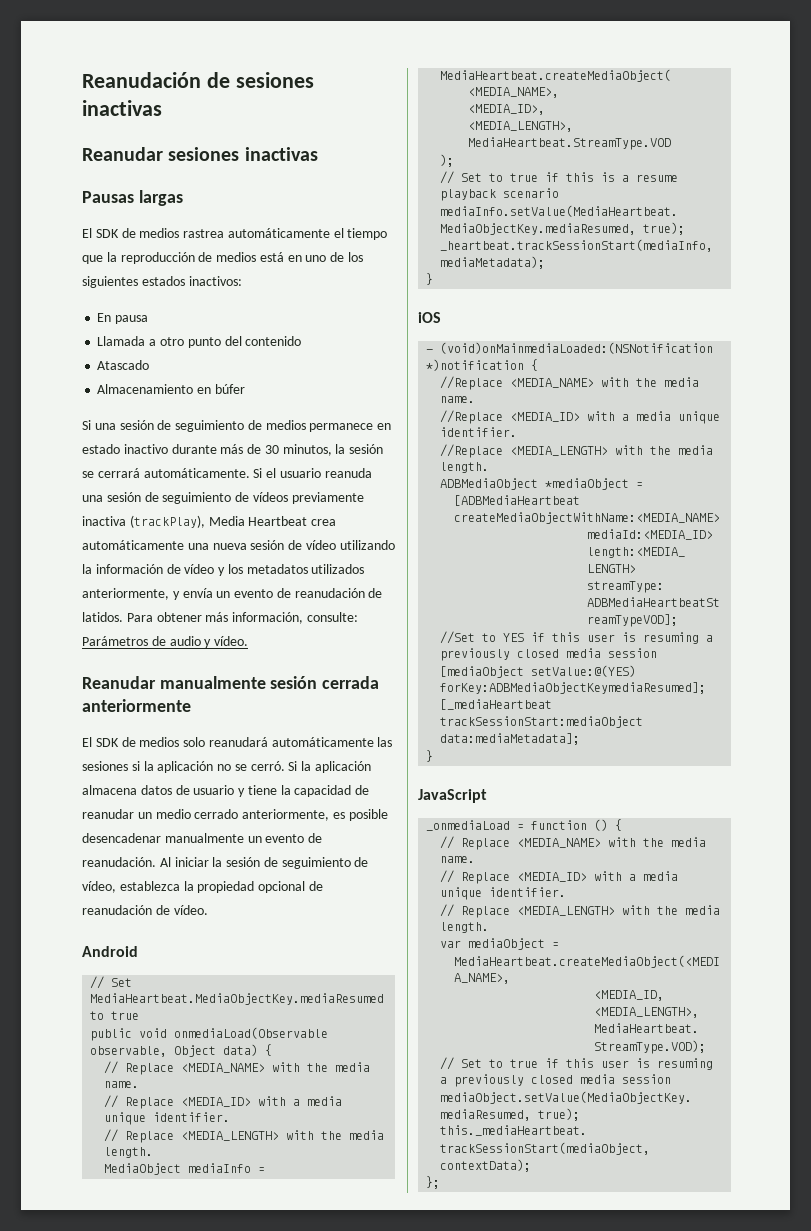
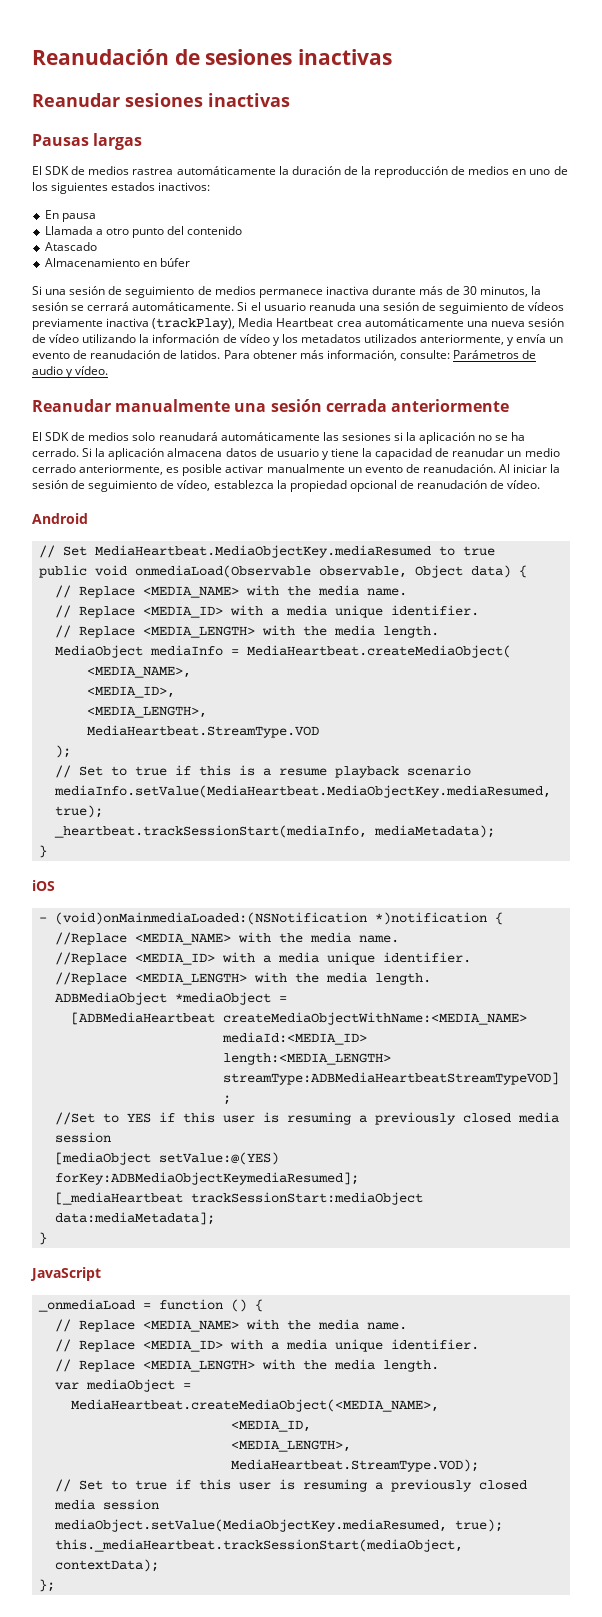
[333,228,388,240] [82,255,103,264] el tiempo que -> [278,166,358,175] la duración de
[259,252,284,262] está -> (510, 170) none
[377,423,392,430] [82,444,168,454] en estado inactivo -> [325,286,369,295] inactiva
(266, 682) none -> [234,403,267,412] una
[250,761,285,771] cerró. -> [511,432,526,441] [32,448,79,457] ha cerrado.
[82,833,161,843] desencadenar -> [225,464,264,473] activar

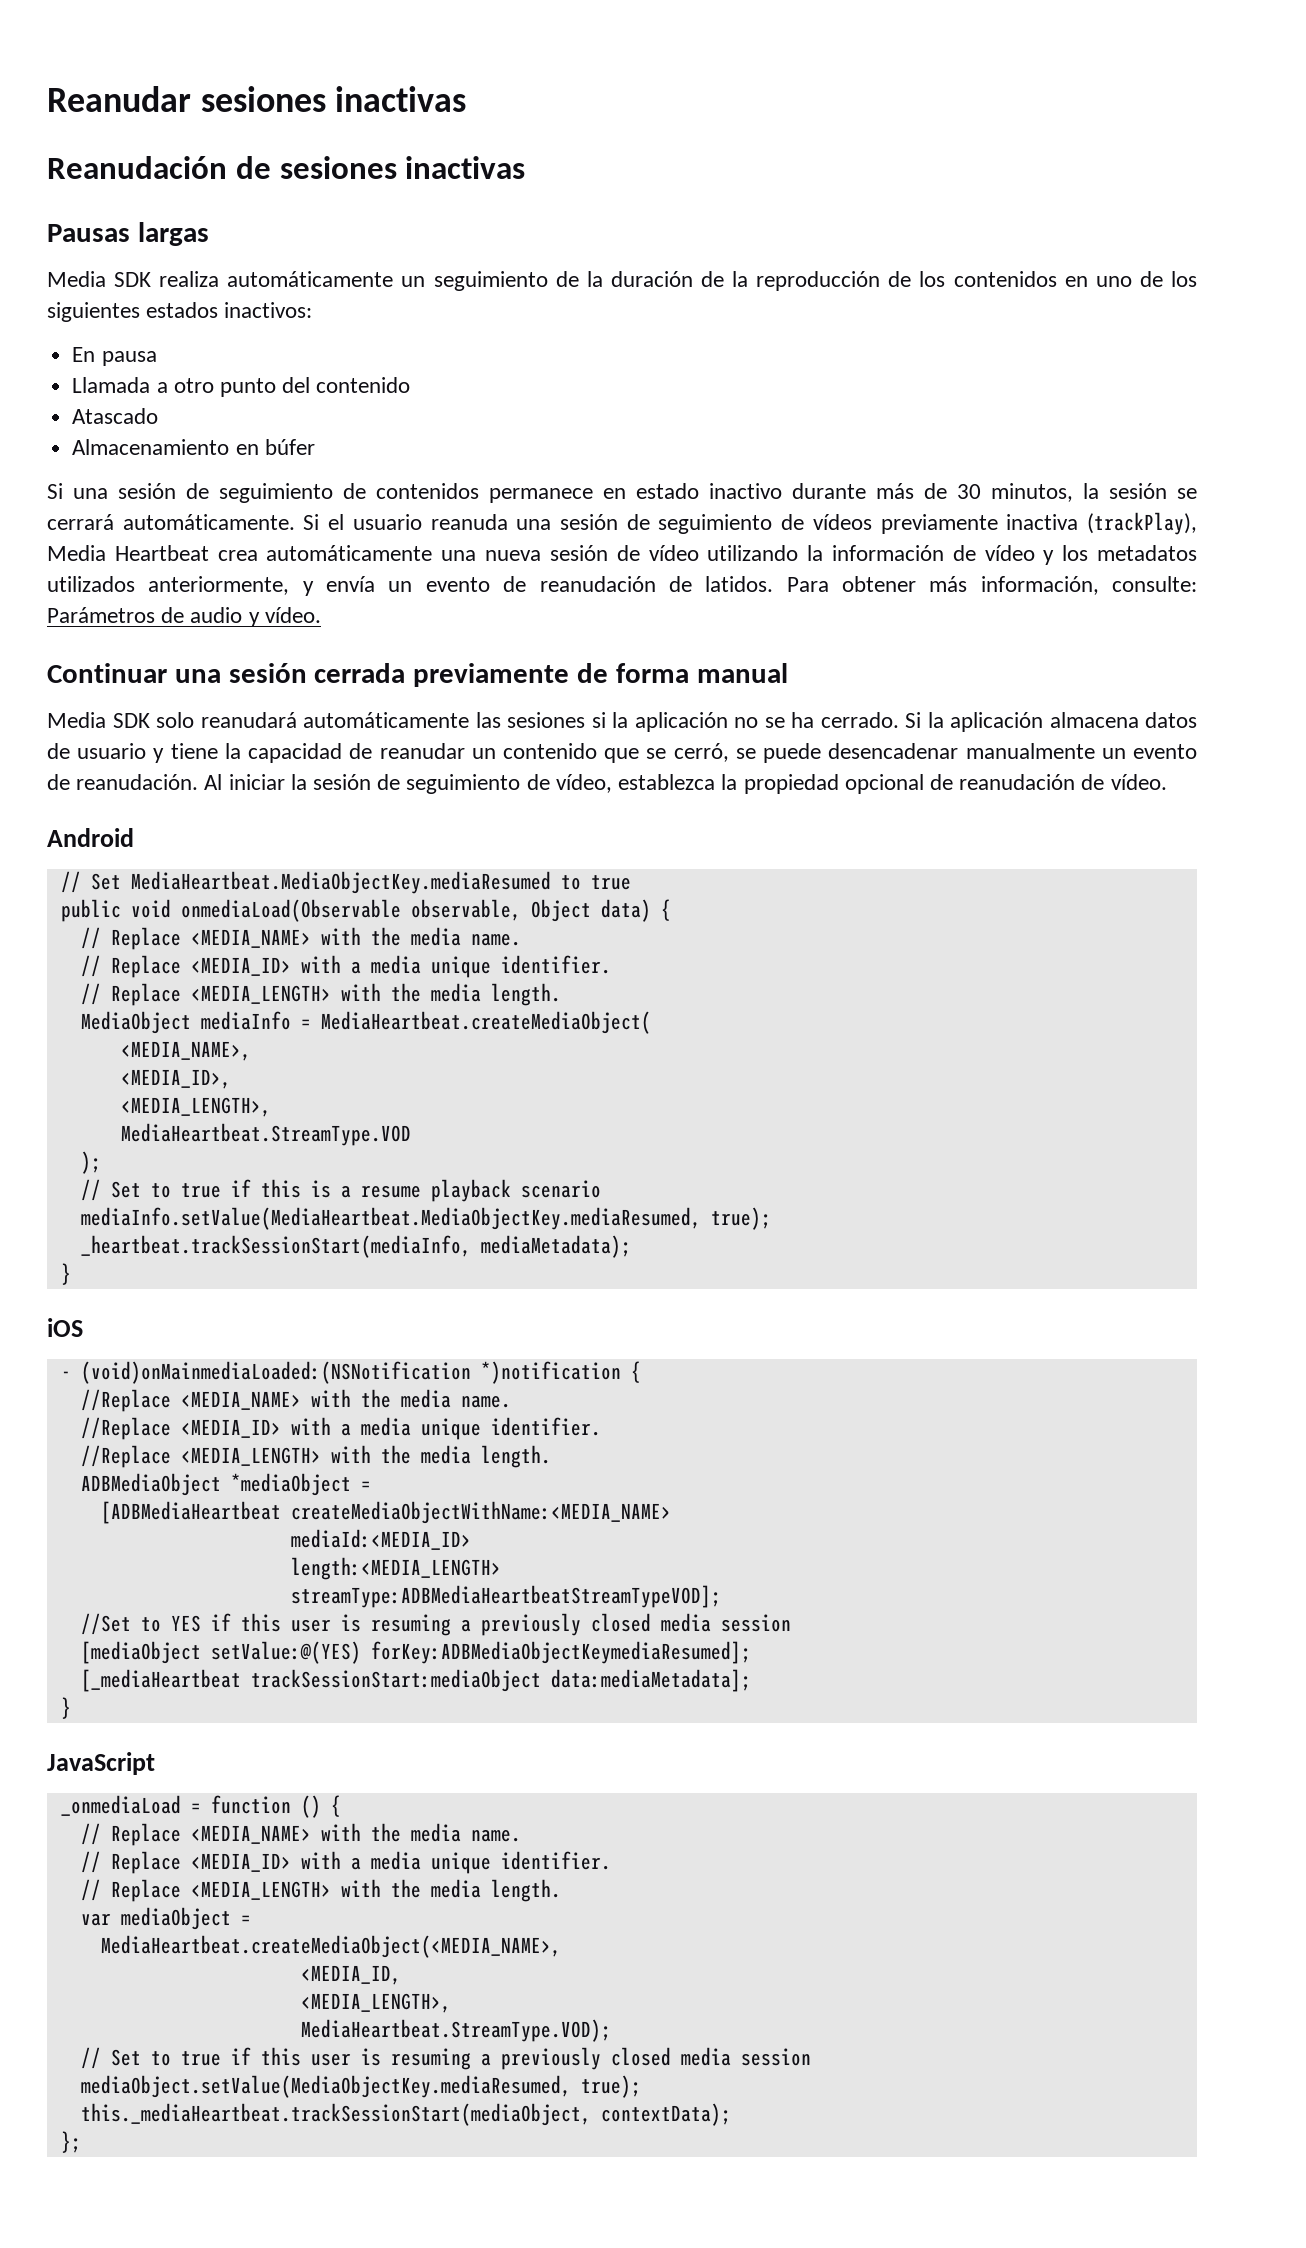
[32,49,393,65] [32,93,120,107] Reanudación de sesiones inactivas // Reanudar -> [47,86,467,112] [47,156,271,179] Reanudar sesiones inactivas // Reanudación de
[32,166,276,175] El SDK de medios rastrea automáticamente -> [47,271,579,291] Media SDK realiza automáticamente un seguimiento de
[468,166,510,175] medios -> [919,271,1057,287] los contenidos
[214,286,369,298] medios permanece inactiva -> [376,483,782,503] contenidos permanece en estado inactivo
[32,399,231,412] Reanudar manualmente -> [47,663,167,683] Continuar
[390,399,509,412] [32,432,130,441] anteriormente // El SDK de medios -> [413,663,788,687] [47,712,150,728] previamente de forma manual // Media SDK
[524,448,560,457] [32,464,264,476] medio cerrado anteriormente, es posible activar -> [503,743,959,763] contenido que se cerró, se puede desencadenar

